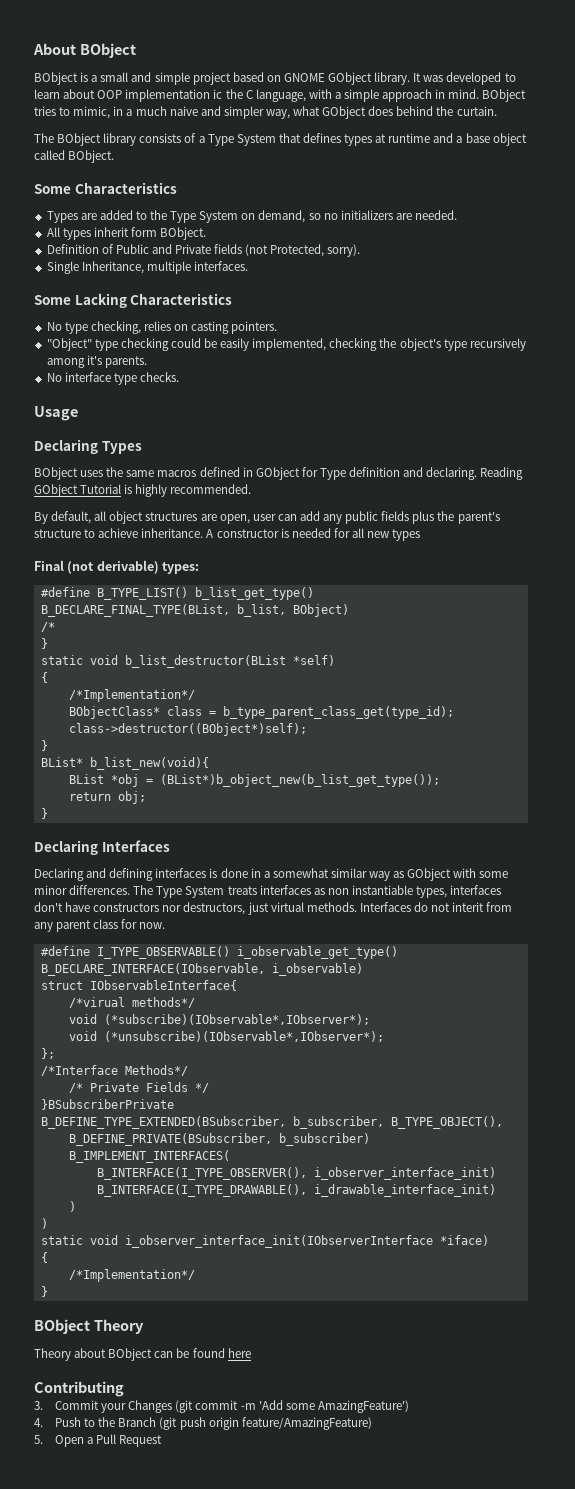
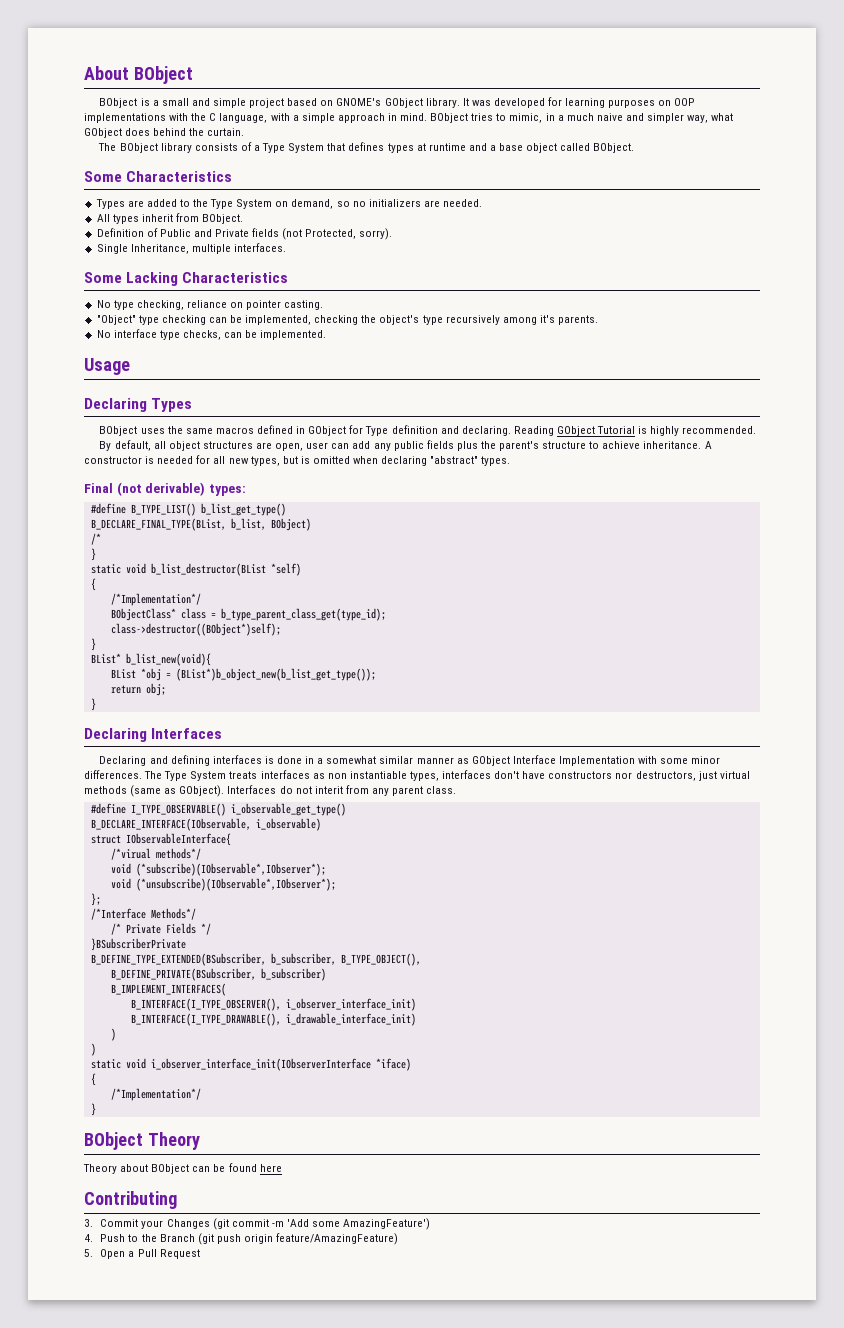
[283,73,325,82] GNOME -> [336,98,382,106] GNOME's
[504,73,516,82] [34,89,223,102] to learn about OOP implementation ic -> [548,97,696,108] [84,113,189,123] for learning purposes on OOP implementations with
[130,227,157,237] form -> [175,213,199,222] from
[143,321,278,334] relies on casting pointers. -> [186,300,324,310] reliance on pointer casting.
[170,338,250,351] could be easily -> [208,315,243,323] can be
[139,372,179,382] checks. -> [182,330,327,340] checks, can be implemented.
[392,529,421,541] types -> [250,456,511,466] types, but is omitted when declaring "abstract" types.
[369,871,391,881] way -> [416,757,454,764] manner
(452, 874) none -> [512,755,635,766] Interface Implementation
[306,902,357,912] methods. -> [84,785,225,797] methods (same as GObject).
[93,919,166,929] class for now. -> [426,786,457,794] class.

